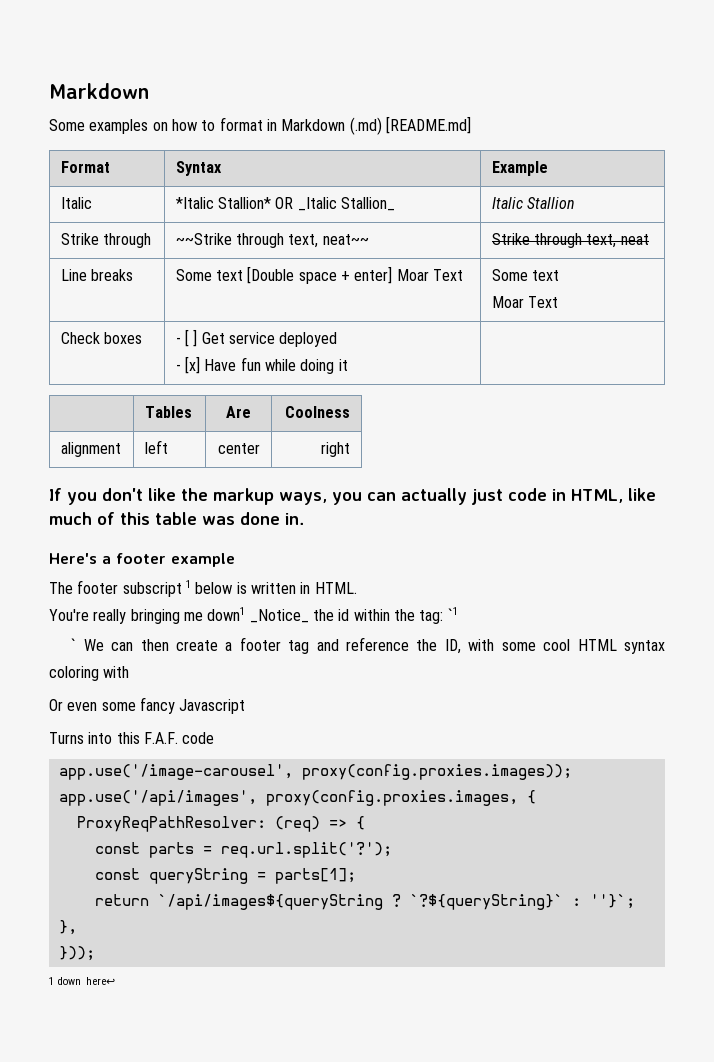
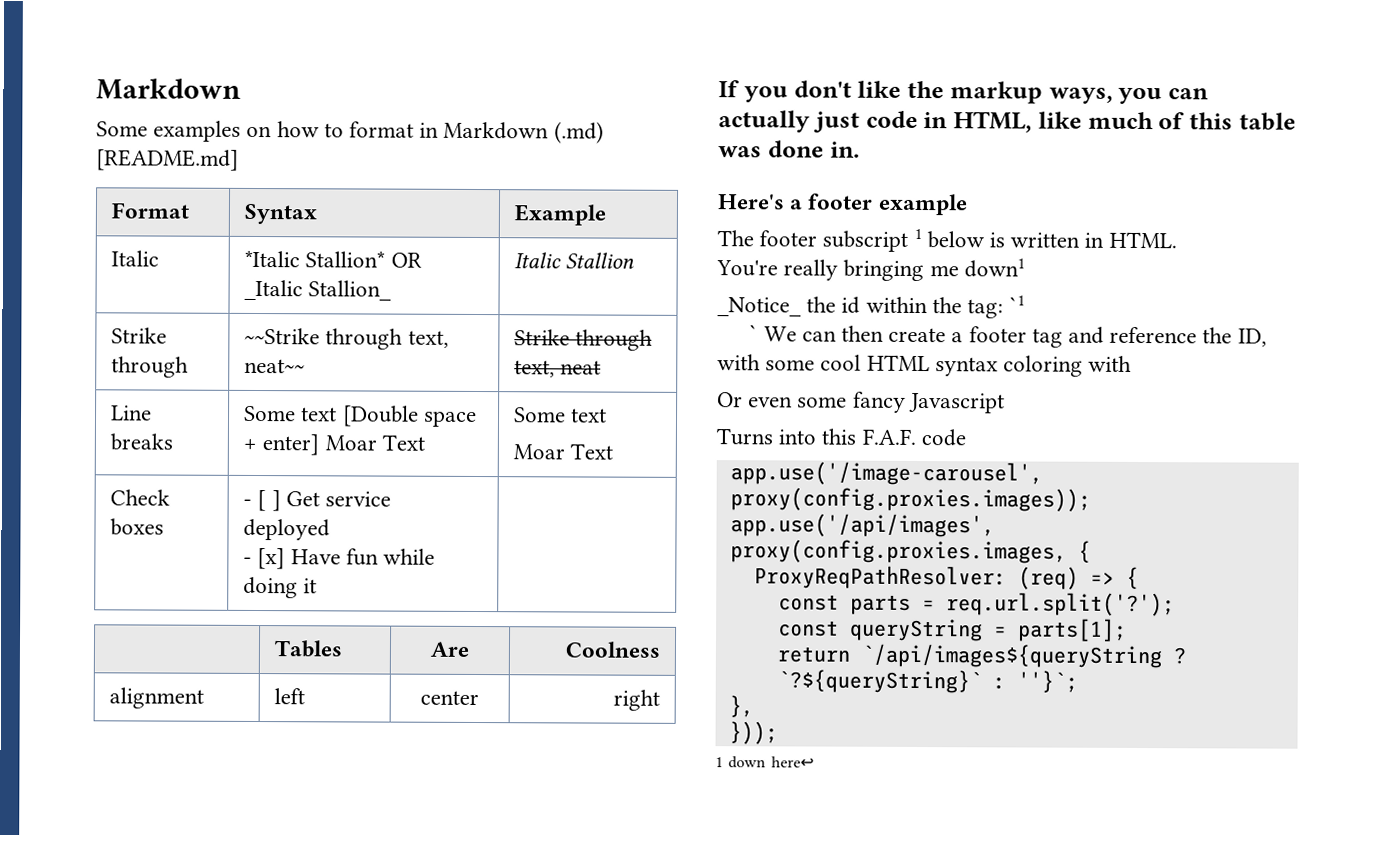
(246, 614) none -> (1025, 268) //

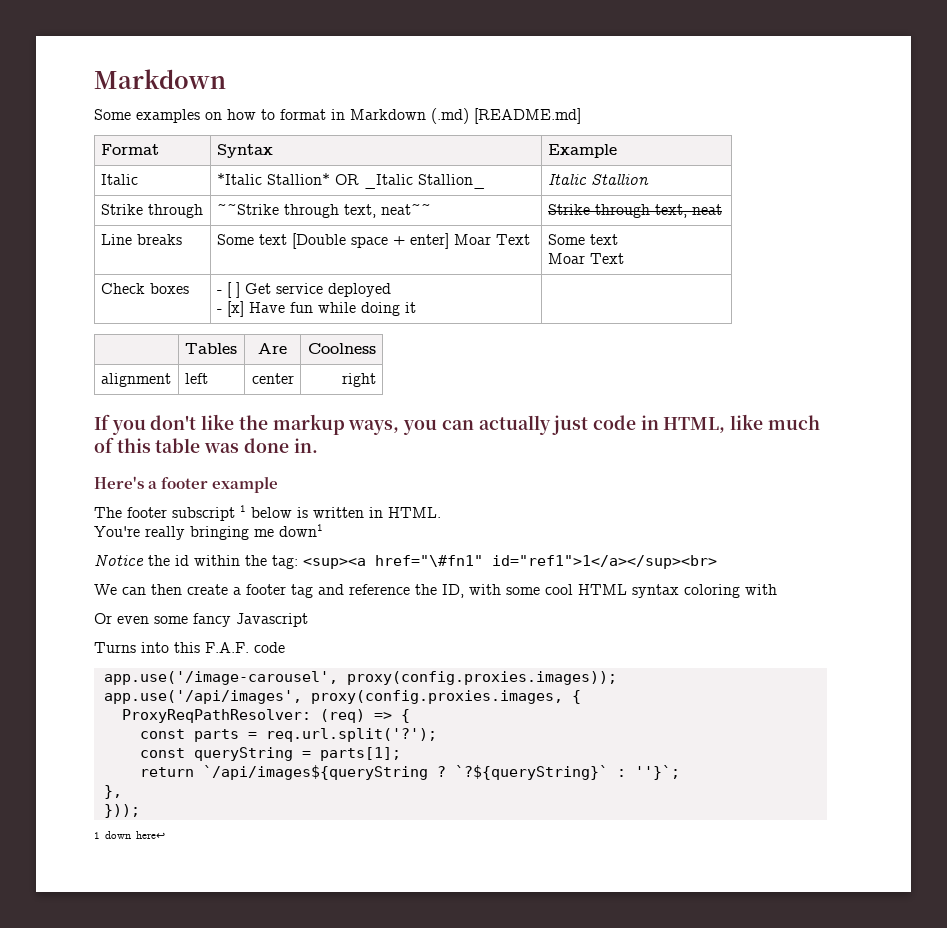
[717,297,802,317] _Notice_ -> [94,554,144,566] Notice
[1008,295,1026,314] [748,324,759,342] `1 // ` -> [303,555,717,569] <sup><a href="\#fn1" id="ref1">1</a></sup><br> //

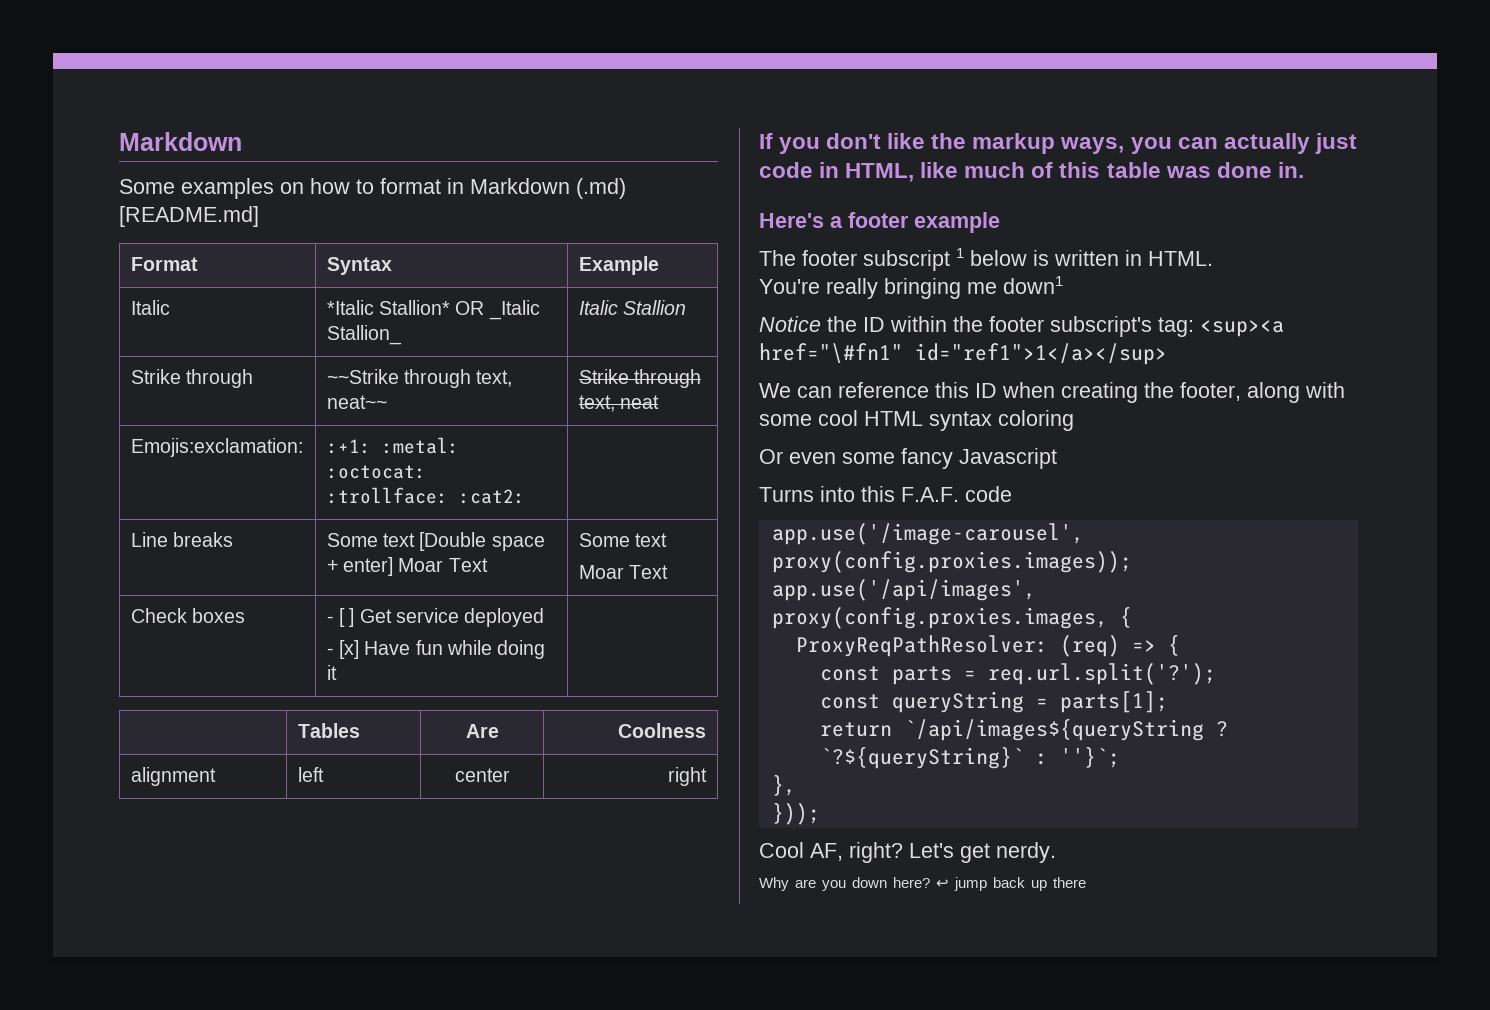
(722, 209) none -> [130,438,303,457] [326,437,459,454] [326,465,426,479] [326,487,525,504] // Emojis:exclamation: | :+1: :metal: :octocat: :trollface: :cat2: |
[175,555,189,566] id -> [863,317,885,332] ID
(267, 560) none -> [989,316,1152,337] footer subscript's
[492,555,717,569] id="ref1">1</a></sup><br> -> [915,343,1167,365] id="ref1">1</a></sup>
[151,584,464,598] then create a footer tag and reference the ID, -> [838,382,1300,403] reference this ID when creating the footer, along
[745,584,777,595] with -> (1074, 420) none
[94,831,165,839] 1 down here↩ -> [759,842,1056,863] [759,877,1086,891] Cool AF, right? Let's get nerdy. // Why are you down here? ↩ jump back up there

